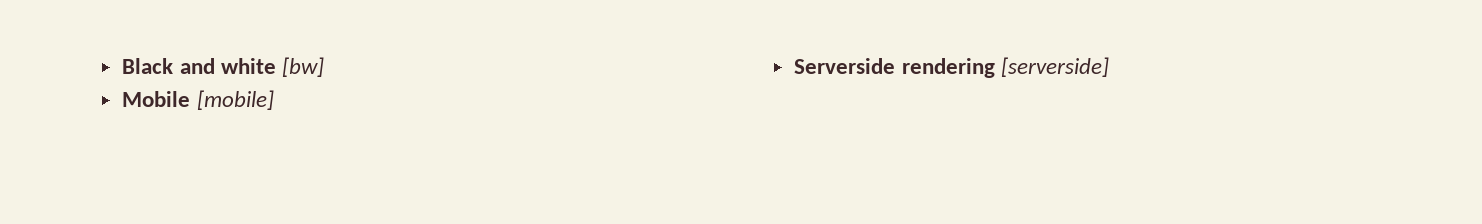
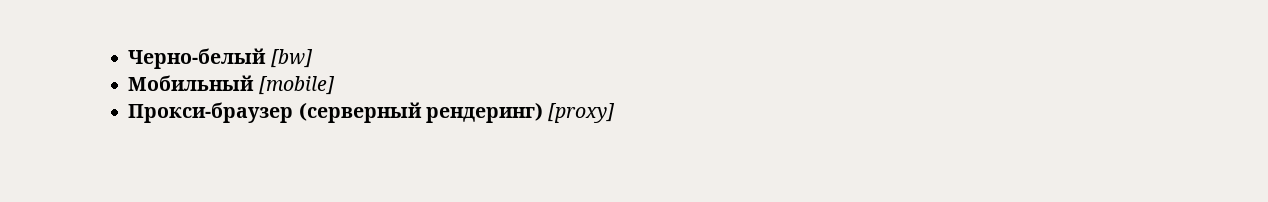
[122,58,276,74] Black and white -> [128,48,267,69] Черно-белый
[122,91,191,107] Mobile -> [128,75,255,91] Мобильный
[794,57,1109,78] Serverside rendering [serverside] -> [128,102,616,123] Прокси-браузер (серверный рендеринг) [proxy]

